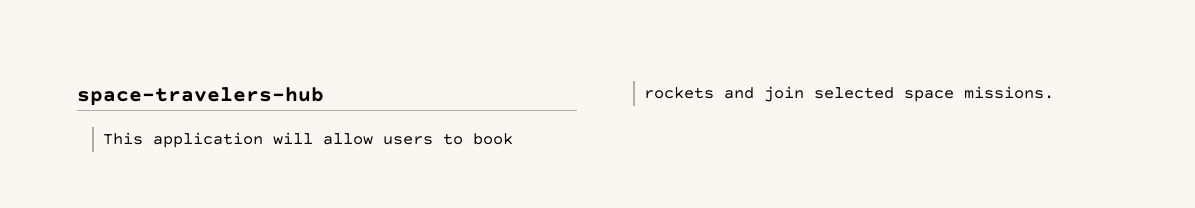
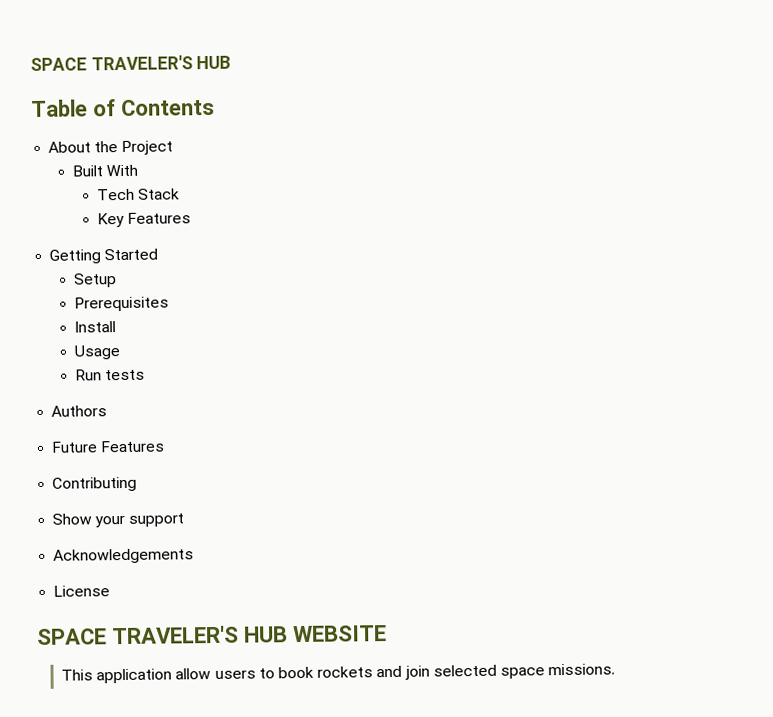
[77,87,324,106] space-travelers-hub -> [30,55,232,72] [31,98,215,118] [48,140,174,155] [72,164,139,177] [97,188,181,201] [97,212,192,228] [49,248,159,264] [74,273,118,288] [74,296,170,312] [74,321,117,333] [74,345,121,360] [75,369,146,381] [51,405,108,417] [51,440,166,453] [52,476,138,492] [52,513,185,528] [53,548,195,564] [53,585,111,597] [37,625,387,645] SPACE TRAVELER'S HUB // Table of Contents // About the Project // Built With // Tech Stack // Key Features // Getting Started // Setup // Prerequisites // Install // Usage // Run tests // Authors // Future Features // Contributing // Show your support // Acknowledgements // License // SPACE TRAVELER'S HUB WEBSITE
[273,132,314,145] will -> (173, 676) none

